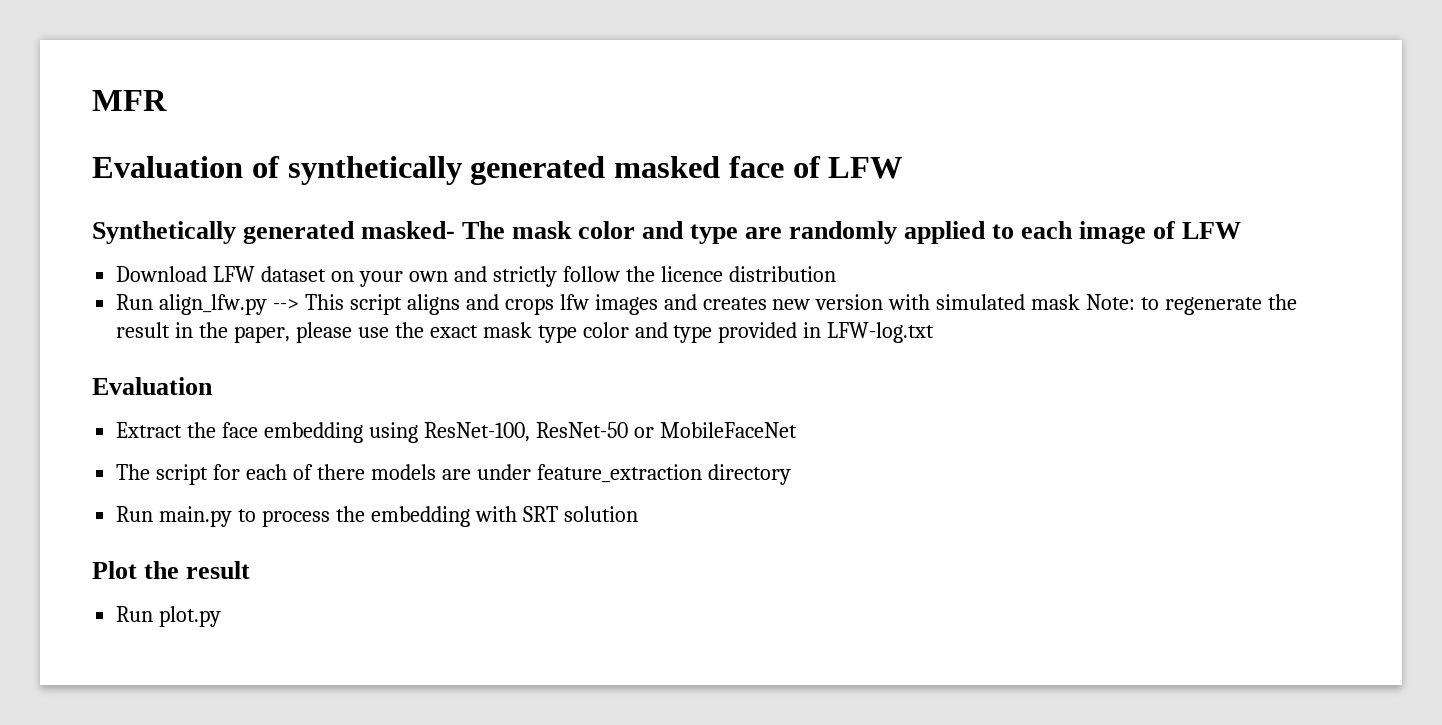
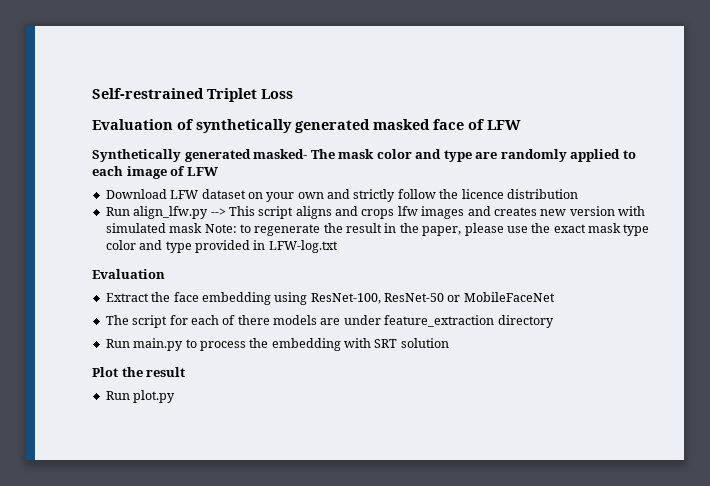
[92,90,167,111] MFR -> [92,88,293,102] Self-restrained Triplet Loss

